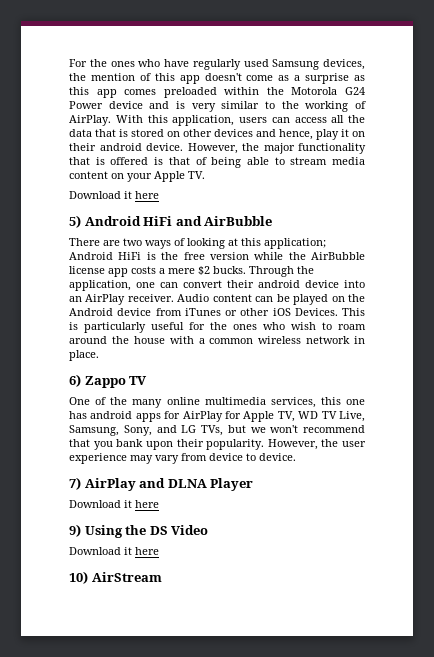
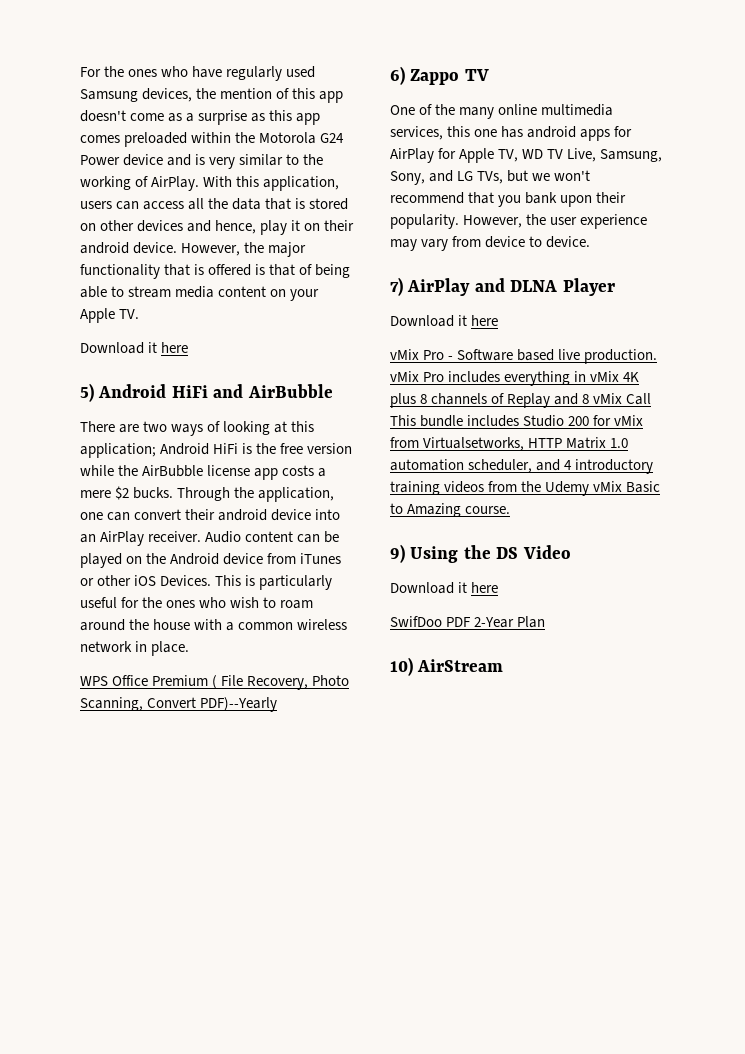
(99, 355) none -> [80,675,350,690] [80,697,278,712] // WPS Office Premium ( File Recovery, Photo Scanning, Convert PDF)--Yearly
(159, 504) none -> [390,349,658,364] [390,371,640,386] [390,393,652,408] [390,415,644,427] [390,437,629,451] [390,459,654,474] [390,481,661,496] [390,503,511,517] // vMix Pro - Software based live production. vMix Pro includes everything in vMix 4K plus 8 channels of Replay and 8 vMix Call This bundle includes Studio 200 for vMix from Virtualsetworks, HTTP Matrix 1.0 automation scheduler, and 4 introductory training videos from the Udemy vMix Basic to Amazing course.
(159, 551) none -> [390,616,546,628] // SwifDoo PDF 2-Year Plan

